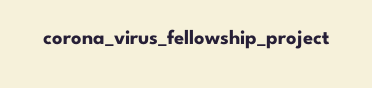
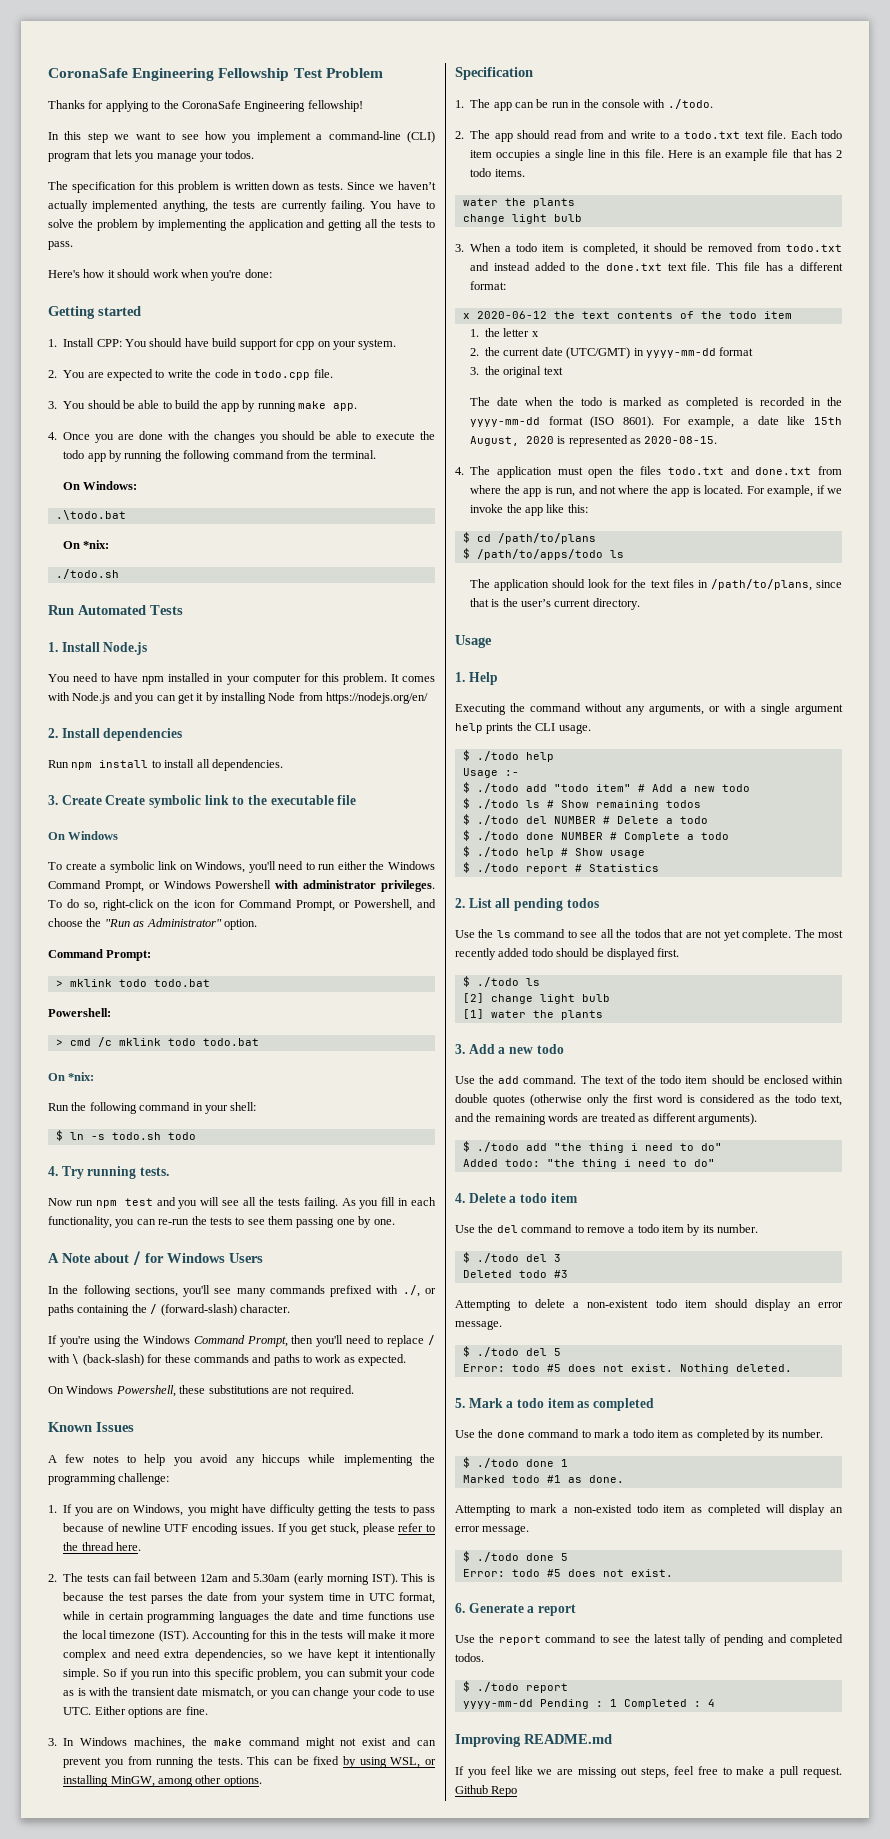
[43,29,330,49] corona_virus_fellowship_project -> [48,68,383,81] [48,100,363,112] [48,131,436,143] [48,150,255,162] [48,181,437,193] [48,200,436,212] [48,219,436,231] [48,241,73,250] [48,269,272,281] [48,306,141,319] [48,338,397,350] [48,369,333,381] [48,400,357,412] [48,431,435,443] [63,450,376,462] [62,481,138,490] [55,510,126,520] [62,540,110,549] [55,569,119,579] [48,605,183,615] [48,642,148,655] [48,673,436,685] [48,692,429,704] [48,728,183,741] [48,759,283,771] [48,795,357,808] [48,831,119,840] [48,861,436,873] [48,880,435,892] [48,899,436,911] [48,918,257,930] [48,949,152,961] [55,979,210,987] [48,1008,111,1017] [55,1037,259,1047] [48,1072,95,1081] [48,1102,257,1114] [55,1130,196,1141] [48,1166,169,1179] [48,1197,437,1209] [48,1216,395,1228] [48,1251,263,1265] [48,1285,436,1297] [48,1304,290,1316] [48,1335,436,1347] [48,1354,407,1366] [48,1385,354,1397] [48,1422,134,1432] [48,1454,436,1466] [48,1473,170,1485] [48,1504,436,1516] [63,1523,436,1535] [63,1542,141,1551] [48,1573,436,1585] [63,1592,435,1604] [63,1611,436,1623] [63,1630,435,1642] [63,1649,436,1661] [63,1668,435,1680] [63,1687,435,1699] [63,1706,208,1718] [48,1737,436,1749] [63,1756,436,1768] [63,1775,262,1787] [455,67,533,80] [455,99,713,111] [455,130,842,142] [470,149,842,161] [470,168,525,177] [462,198,575,208] [462,214,582,224] [455,243,842,255] [470,262,843,271] [470,281,507,290] [462,311,792,319] [469,328,539,337] [469,347,754,359] [469,366,563,378] [469,397,842,409] [469,416,842,428] [469,435,718,447] [455,466,842,478] [470,485,842,497] [470,504,588,516] [462,532,596,544] [462,548,624,560] [469,579,842,591] [469,598,640,610] [455,635,492,648] [455,672,498,685] [455,703,843,715] [455,722,591,734] [462,750,554,762] [462,768,519,778] [462,782,750,793] [462,798,701,810] [462,814,708,825] [462,830,729,842] [462,846,645,858] [462,862,659,874] [455,898,599,911] [455,929,843,941] [455,948,680,960] [462,976,540,987] [462,993,610,1004] [462,1009,603,1020] [455,1044,564,1054] [455,1075,843,1084] [455,1094,842,1106] [455,1113,757,1125] [462,1141,722,1153] [462,1159,715,1169] [455,1193,578,1203] [455,1224,759,1236] [462,1252,561,1263] [462,1270,568,1278] [455,1299,843,1311] [455,1320,502,1330] [462,1346,561,1357] [462,1364,792,1374] [455,1398,654,1411] [455,1429,823,1441] [462,1457,568,1468] [462,1475,624,1483] [455,1504,843,1516] [455,1525,530,1535] [462,1551,568,1562] [462,1569,673,1577] [455,1603,576,1616] [455,1634,843,1646] [455,1653,484,1662] [462,1681,568,1693] [462,1699,715,1709] [455,1734,612,1747] [455,1766,843,1778] [455,1785,518,1797] CoronaSafe Engineering Fellowship Test Problem // Thanks for applying to the CoronaSafe Engineering fellowship! // In this step we want to see how you implement a command-line (CLI) program that lets you manage your todos. // The specification for this problem is written down as tests. Since we haven’t actually implemented anything, the tests are currently failing. You have to solve the problem by implementing the application and getting all the tests to pass. // Here's how it should work when you're done: // Getting started // 1. Install CPP: You should have build support for cpp on your system. // 2. You are expected to write the code in todo.cpp file. // 3. You should be able to build the app by running make app. // 4. Once you are done with the changes you should be able to execute the todo app by running the following command from the terminal. // On Windows: // .\todo.bat // On *nix: // ./todo.sh // Run Automated Tests // 1. Install Node.js // You need to have npm installed in your computer for this problem. It comes with Node.js and you can get it by installing Node from https://nodejs.org/en/ // 2. Install dependencies // Run npm install to install all dependencies. // 3. Create Create symbolic link to the executable file // On Windows // To create a symbolic link on Windows, you'll need to run either the Windows Command Prompt, or Windows Powershell with administrator privileges. To do so, right-click on the icon for Command Prompt, or Powershell, and choose the "Run as Administrator" option. // Command Prompt: // > mklink todo todo.bat // Powershell: // > cmd /c mklink todo todo.bat // On *nix: // Run the following command in your shell: // $ ln -s todo.sh todo // 4. Try running tests. // Now run npm test and you will see all the tests failing. As you fill in each functionality, you can re-run the tests to see them passing one by one. // A Note about / for Windows Users // In the following sections, you'll see many commands prefixed with ./, or paths containing the / (forward-slash) character. // If you're using the Windows Command Prompt, then you'll need to replace / with \ (back-slash) for these commands and paths to work as expected. // On Windows Powershell, these substitutions are not required. // Known Issues // A few notes to help you avoid any hiccups while implementing the programming challenge: // 1. If you are on Windows, you might have difficulty getting the tests to pass because of newline UTF encoding issues. If you get stuck, please refer to the thread here. // 2. The tests can fail between 12am and 5.30am (early morning IST). This is because the test parses the date from your system time in UTC format, while in certain programming languages the date and time functions use the local timezone (IST). Accounting for this in the tests will make it more complex and need extra dependencies, so we have kept it intentionally simple. So if you run into this specific problem, you can submit your code as is with the transient date mismatch, or you can change your code to use UTC. Either options are fine. // 3. In Windows machines, the make command might not exist and can prevent you from running the tests. This can be fixed by using WSL, or installing MinGW, among other options. // Specification // 1. The app can be run in the console with ./todo. // 2. The app should read from and write to a todo.txt text file. Each todo item occupies a single line in this file. Here is an example file that has 2 todo items. // water the plants // change light bulb // 3. When a todo item is completed, it should be removed from todo.txt and instead added to the done.txt text file. This file has a different format: // x 2020-06-12 the text contents of the todo item // 1. the letter x // 2. the current date (UTC/GMT) in yyyy-mm-dd format // 3. the original text // The date when the todo is marked as completed is recorded in the yyyy-mm-dd format (ISO 8601). For example, a date like 15th August, 2020 is represented as 2020-08-15. // 4. The application must open the files todo.txt and done.txt from where the app is run, and not where the app is located. For example, if we invoke the app like this: // $ cd /path/to/plans // $ /path/to/apps/todo ls // The application should look for the text files in /path/to/plans, since that is the user’s current directory. // Usage // 1. Help // Executing the command without any arguments, or with a single argument help prints the CLI usage. // $ ./todo help // Usage :- // $ ./todo add "todo item" # Add a new todo // $ ./todo ls # Show remaining todos // $ ./todo del NUMBER # Delete a todo // $ ./todo done NUMBER # Complete a todo // $ ./todo help # Show usage // $ ./todo report # Statistics // 2. List all pending todos // Use the ls command to see all the todos that are not yet complete. The most recently added todo should be displayed first. // $ ./todo ls // [2] change light bulb // [1] water the plants // 3. Add a new todo // Use the add command. The text of the todo item should be enclosed within double quotes (otherwise only the first word is considered as the todo text, and the remaining words are treated as different arguments). // $ ./todo add "the thing i need to do" // Added todo: "the thing i need to do" // 4. Delete a todo item // Use the del command to remove a todo item by its number. // $ ./todo del 3 // Deleted todo #3 // Attempting to delete a non-existent todo item should display an error message. // $ ./todo del 5 // Error: todo #5 does not exist. Nothing deleted. // 5. Mark a todo item as completed // Use the done command to mark a todo item as completed by its number. // $ ./todo done 1 // Marked todo #1 as done. // Attempting to mark a non-existed todo item as completed will display an error message. // $ ./todo done 5 // Error: todo #5 does not exist. // 6. Generate a report // Use the report command to see the latest tally of pending and completed todos. // $ ./todo report // yyyy-mm-dd Pending : 1 Completed : 4 // Improving README.md // If you feel like we are missing out steps, feel free to make a pull request. Github Repo

